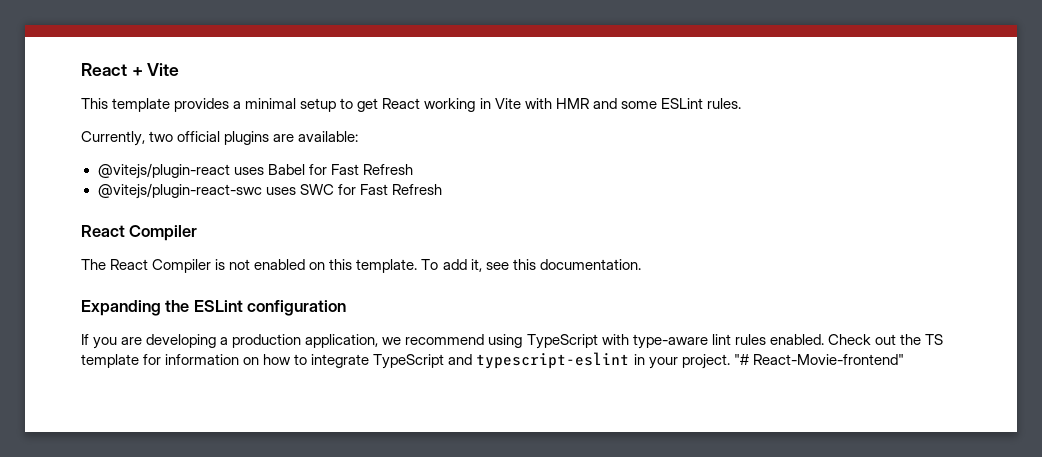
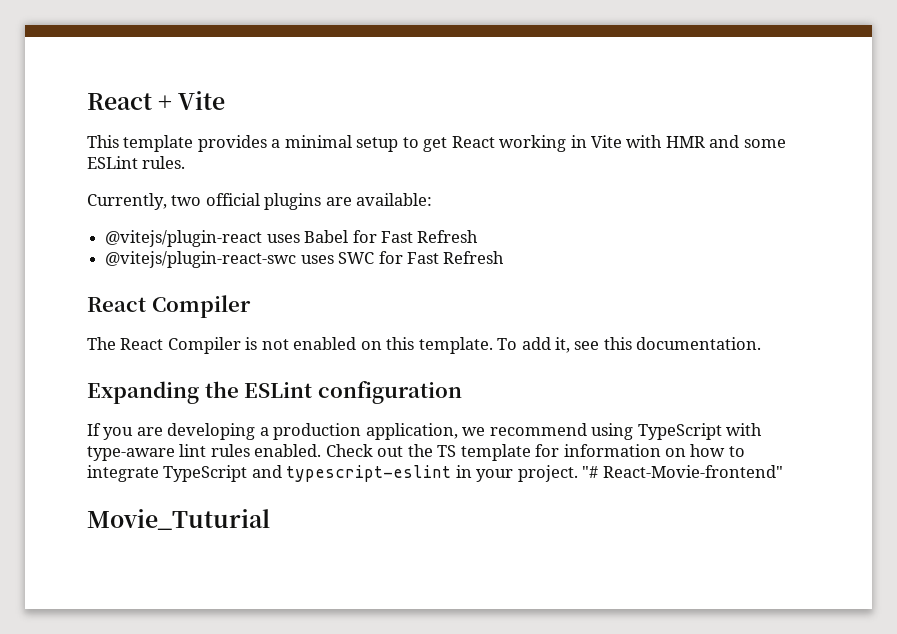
(904, 359) none -> [87,509,270,530] // Movie_Tuturial

